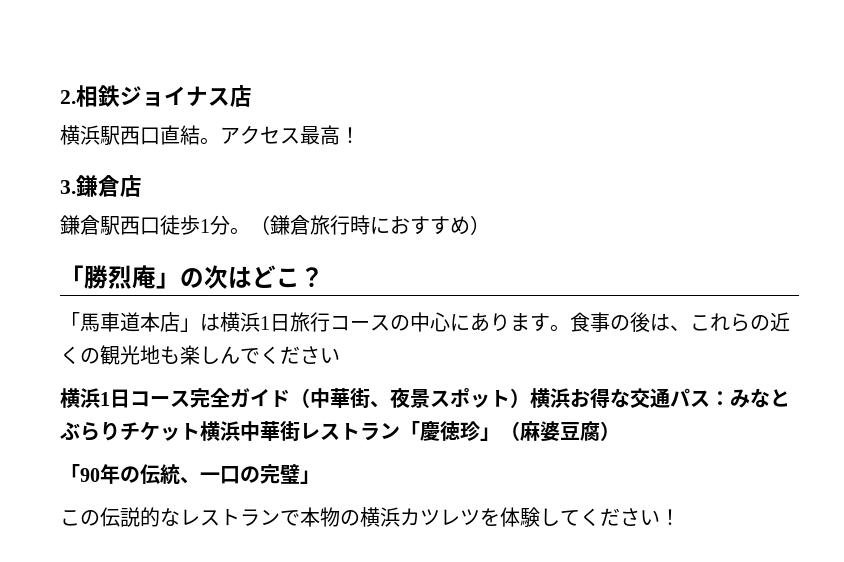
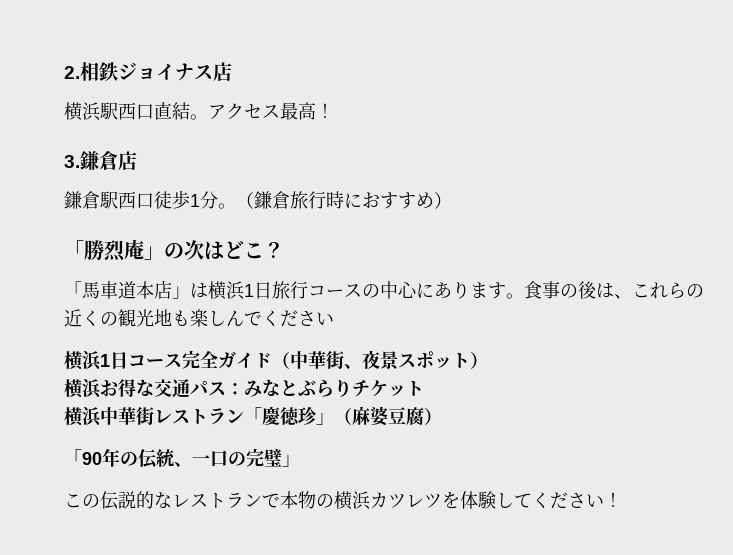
(530, 398) none -> (488, 360) //
(200, 431) none -> (424, 388) //

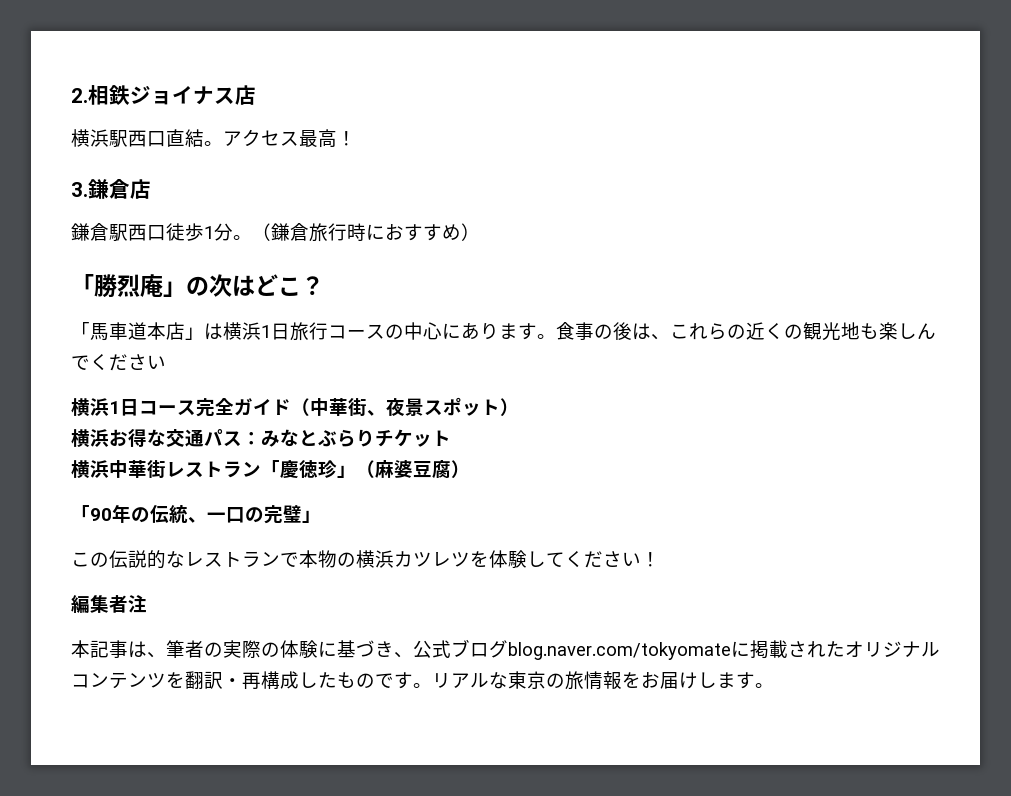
(622, 499) none -> [71,595,147,613] [71,639,940,660] [71,671,774,690] // 編集者注 // 本記事は、筆者の実際の体験に基づき、公式ブログblog.naver.com/tokyomateに掲載されたオリジナルコンテンツを翻訳・再構成したものです。リアルな東京の旅情報をお届けします。

